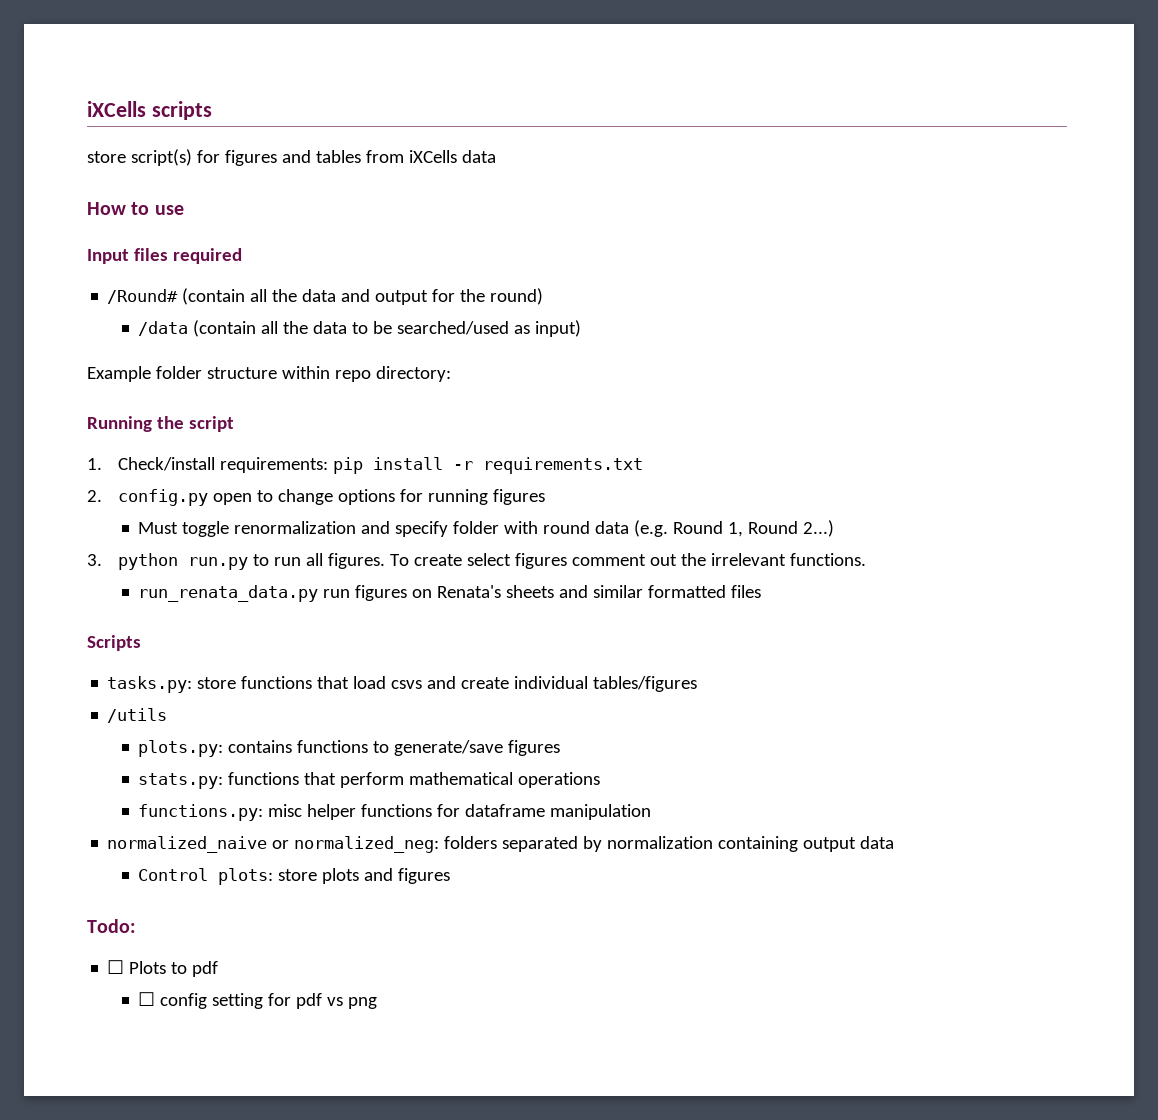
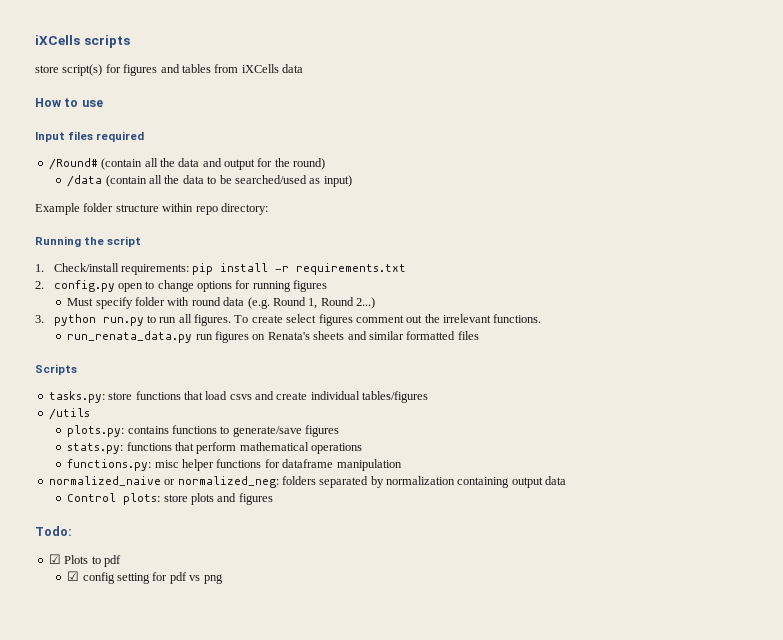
[182,521,391,537] toggle renormalization and -> (94, 302) none
[107,960,125,974] ☐ -> [48,554,61,564] ☑
[138,992,156,1006] ☐ -> [67,571,80,581] ☑

